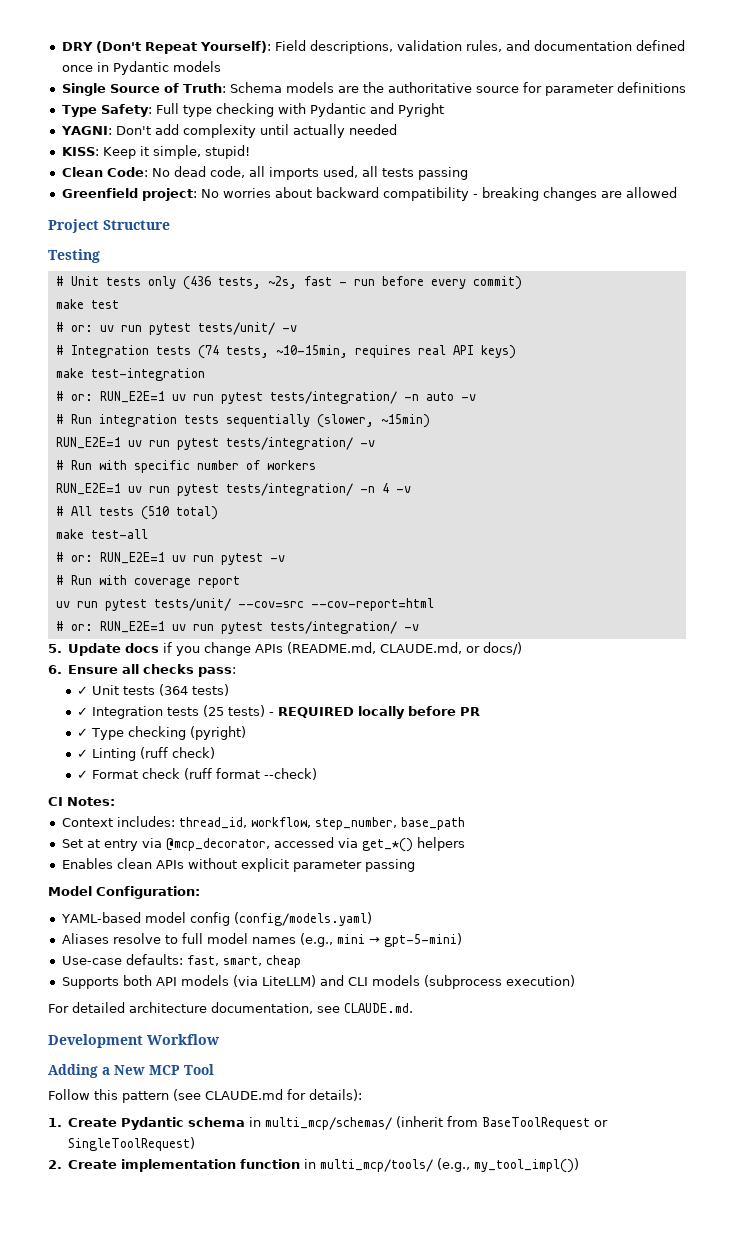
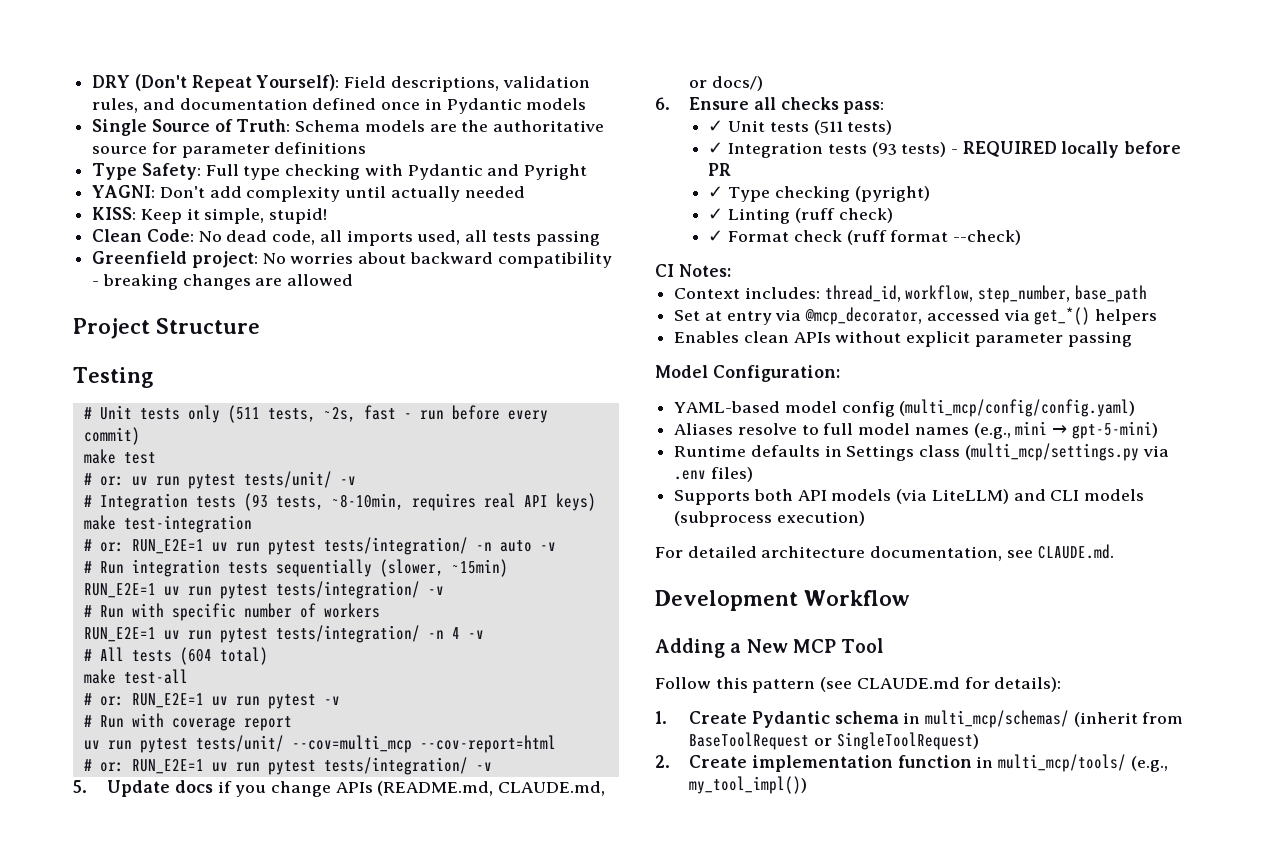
[182,276,211,290] (436 -> [227,405,260,423] (511
[197,345,348,359] (74 tests, ~10-15min, -> [243,493,404,511] (93 tests, ~8-10min,
[140,506,169,520] (510 -> [179,647,212,665] (604
[237,601,304,608] --cov=src -> [291,735,412,753] --cov=multi_mcp
[158,684,188,696] (364 -> [813,120,843,135] (511
[202,705,224,717] (25 -> [871,142,897,157] (93
[233,912,372,926] (config/models.yaml) -> [899,399,1136,417] (multi_mcp/config/config.yaml)
[61,954,301,968] Use-case defaults: fast, smart, cheap -> [674,443,1169,461] [674,467,753,482] Runtime defaults in Settings class (multi_mcp/settings.py via .env files)

